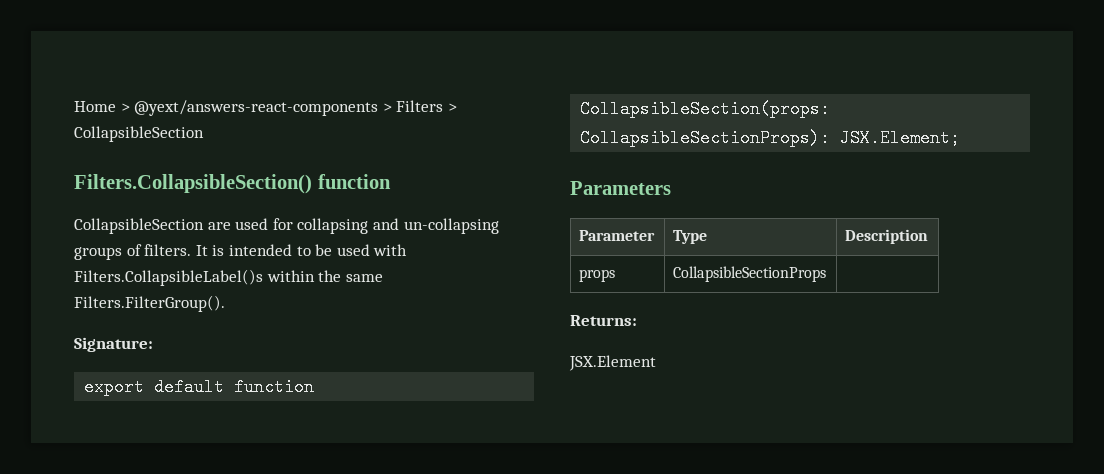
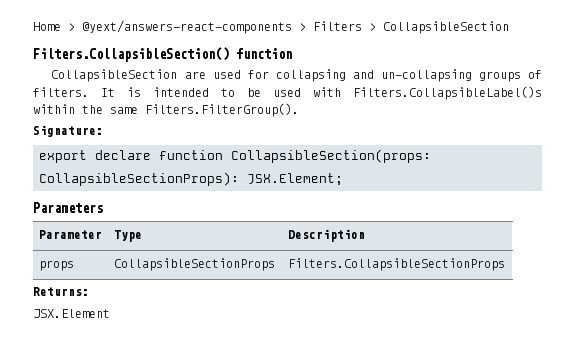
[154,378,225,396] default -> [95,150,151,160] declare
(827, 274) none -> [287,258,505,271] Filters.CollapsibleSectionProps

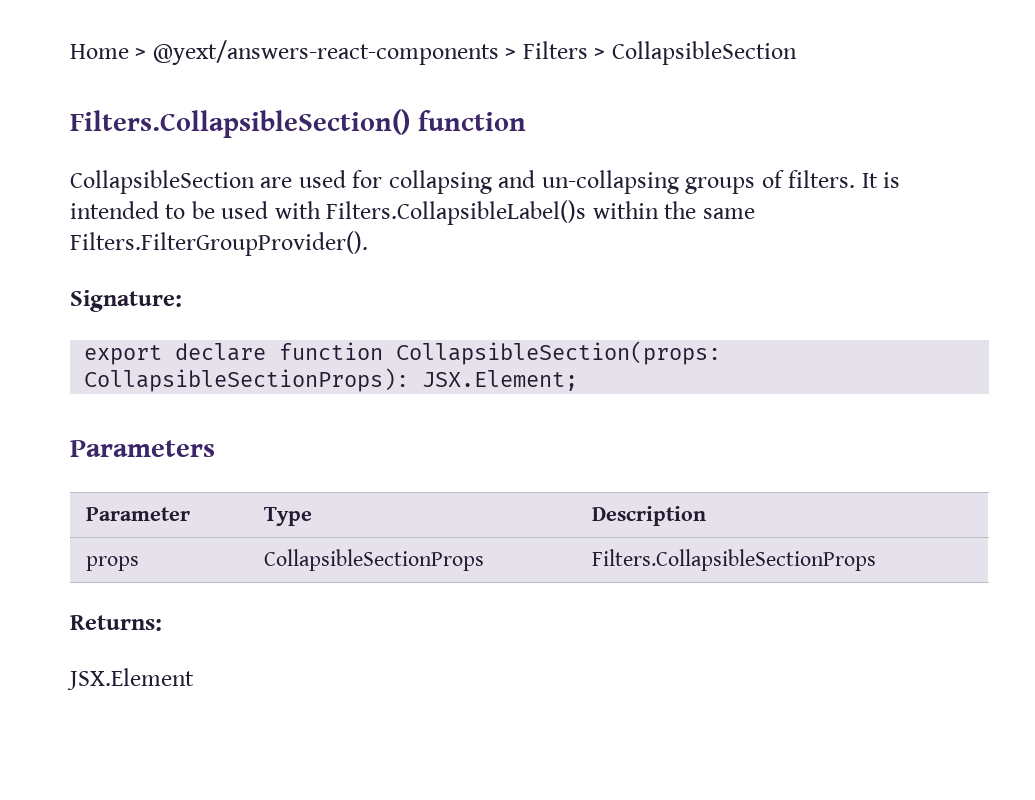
[145,103,299,117] Filters.FilterGroup(). -> [70,231,368,256] Filters.FilterGroupProvider().

